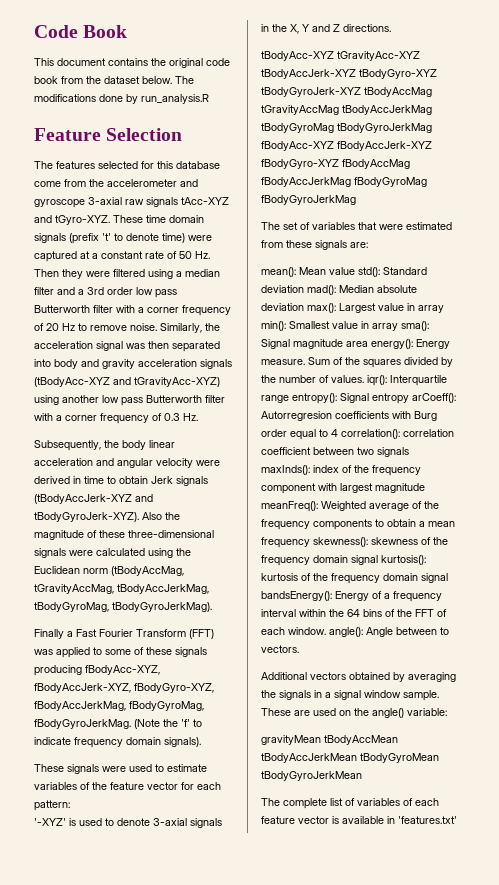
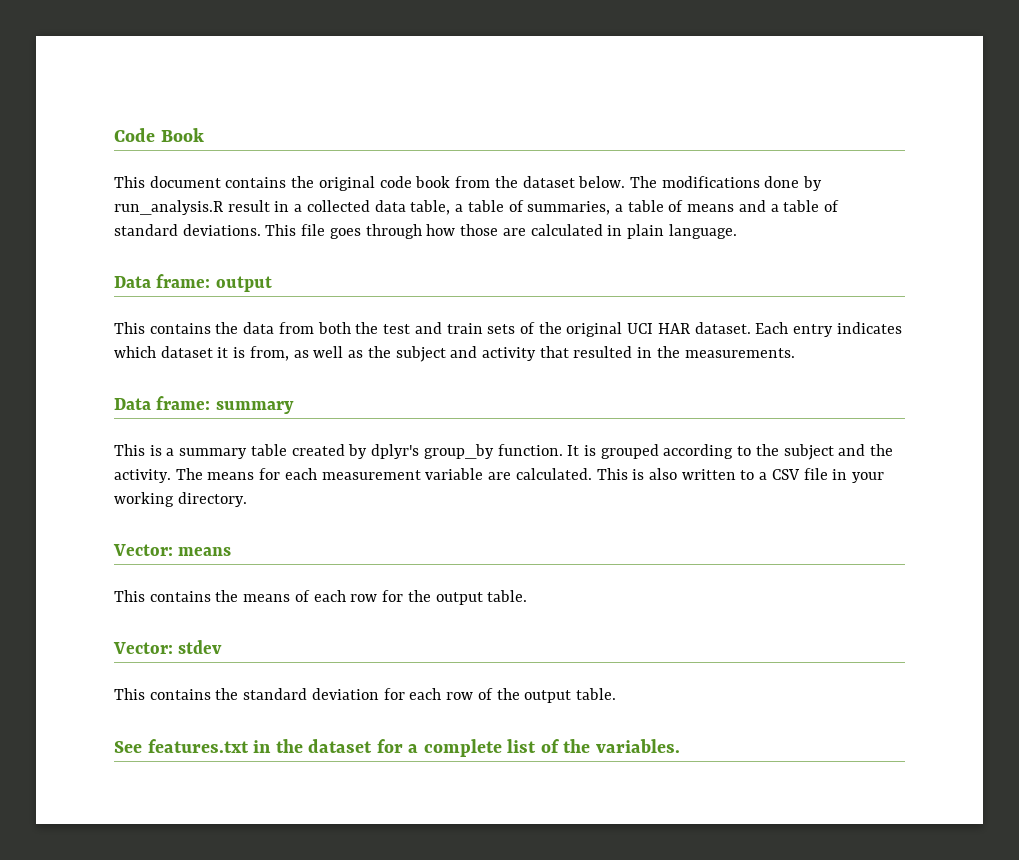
[34,128,183,141] [34,161,220,169] [34,179,198,187] [34,197,229,208] [34,215,204,225] [34,233,212,244] [34,251,210,262] [34,269,220,279] [34,287,177,298] [34,305,231,316] [34,323,220,333] [34,341,220,352] [34,359,232,369] [34,377,220,387] [34,395,225,406] [34,413,198,424] [34,440,175,451] [34,458,220,468] [34,476,208,486] [34,494,153,504] [34,512,180,522] [34,530,214,540] [34,548,191,558] [34,566,184,576] [34,584,209,594] [34,602,212,612] [34,629,214,639] [34,647,207,658] [34,665,160,676] [34,683,214,693] [34,701,204,711] [34,719,202,729] [34,737,201,748] [34,764,207,774] [34,782,221,790] [34,800,70,811] [34,818,222,828] [261,24,391,34] [261,51,420,61] [261,69,437,79] [261,87,432,97] [261,105,432,115] [261,123,432,133] [261,141,432,151] [261,159,410,169] [261,177,427,187] [261,195,356,205] [261,222,452,230] [261,240,368,250] [261,267,427,277] [261,285,417,295] [261,303,444,313] [261,321,429,331] [261,339,450,349] [261,357,453,368] [261,375,447,386] [261,393,456,404] [261,411,437,421] [261,429,454,440] [261,447,409,457] [261,465,421,476] [261,483,425,494] [261,501,439,512] [261,519,455,530] [261,537,448,548] [261,555,426,566] [261,573,448,584] [261,591,442,602] [261,609,447,617] [261,627,449,637] [261,645,299,653] [261,672,456,682] [261,690,439,701] [261,708,447,718] [261,735,398,745] [261,753,439,763] [261,771,362,781] [261,798,439,809] [261,816,457,824] // Feature Selection // The features selected for this database come from the accelerometer and gyroscope 3-axial raw signals tAcc-XYZ and tGyro-XYZ. These time domain signals (prefix 't' to denote time) were captured at a constant rate of 50 Hz. Then they were filtered using a median filter and a 3rd order low pass Butterworth filter with a corner frequency of 20 Hz to remove noise. Similarly, the acceleration signal was then separated into body and gravity acceleration signals (tBodyAcc-XYZ and tGravityAcc-XYZ) using another low pass Butterworth filter with a corner frequency of 0.3 Hz. // Subsequently, the body linear acceleration and angular velocity were derived in time to obtain Jerk signals (tBodyAccJerk-XYZ and tBodyGyroJerk-XYZ). Also the magnitude of these three-dimensional signals were calculated using the Euclidean norm (tBodyAccMag, tGravityAccMag, tBodyAccJerkMag, tBodyGyroMag, tBodyGyroJerkMag). // Finally a Fast Fourier Transform (FFT) was applied to some of these signals producing fBodyAcc-XYZ, fBodyAccJerk-XYZ, fBodyGyro-XYZ, fBodyAccJerkMag, fBodyGyroMag, fBodyGyroJerkMag. (Note the 'f' to indicate frequency domain signals). // These signals were used to estimate variables of the feature vector for each pattern: // '-XYZ' is used to denote 3-axial signals in the X, Y and Z directions. // tBodyAcc-XYZ tGravityAcc-XYZ tBodyAccJerk-XYZ tBodyGyro-XYZ tBodyGyroJerk-XYZ tBodyAccMag tGravityAccMag tBodyAccJerkMag tBodyGyroMag tBodyGyroJerkMag fBodyAcc-XYZ fBodyAccJerk-XYZ fBodyGyro-XYZ fBodyAccMag fBodyAccJerkMag fBodyGyroMag fBodyGyroJerkMag // The set of variables that were estimated from these signals are: // mean(): Mean value std(): Standard deviation mad(): Median absolute deviation max(): Largest value in array min(): Smallest value in array sma(): Signal magnitude area energy(): Energy measure. Sum of the squares divided by the number of values. iqr(): Interquartile range entropy(): Signal entropy arCoeff(): Autorregresion coefficients with Burg order equal to 4 correlation(): correlation coefficient between two signals maxInds(): index of the frequency component with largest magnitude meanFreq(): Weighted average of the frequency components to obtain a mean frequency skewness(): skewness of the frequency domain signal kurtosis(): kurtosis of the frequency domain signal bandsEnergy(): Energy of a frequency interval within the 64 bins of the FFT of each window. angle(): Angle between to vectors. // Additional vectors obtained by averaging the signals in a signal window sample. These are used on the angle() variable: // gravityMean tBodyAccMean tBodyAccJerkMean tBodyGyroMean tBodyGyroJerkMean // The complete list of variables of each feature vector is available in 'features.txt' -> [227,200,840,215] [114,224,737,239] [114,274,272,292] [114,322,902,337] [114,346,795,362] [114,396,294,414] [114,444,894,460] [114,468,885,483] [114,492,247,507] [113,544,232,556] [114,590,528,605] [113,640,223,654] [114,688,616,703] [114,739,680,757] result in a collected data table, a table of summaries, a table of means and a table of standard deviations. This file goes through how those are calculated in plain language. // Data frame: output // This contains the data from both the test and train sets of the original UCI HAR dataset. Each entry indicates which dataset it is from, as well as the subject and activity that resulted in the measurements. // Data frame: summary // This is a summary table created by dplyr's group_by function. It is grouped according to the subject and the activity. The means for each measurement variable are calculated. This is also written to a CSV file in your working directory. // Vector: means // This contains the means of each row for the output table. // Vector: stdev // This contains the standard deviation for each row of the output table. // See features.txt in the dataset for a complete list of the variables.

